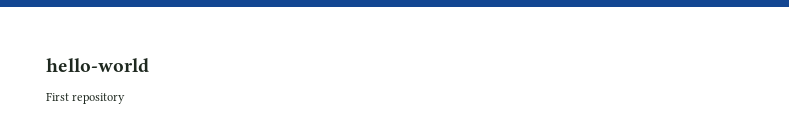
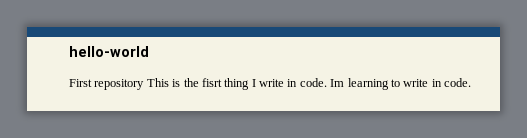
(126, 98) none -> [146,78,471,90] This is the fisrt thing I write in code. Im learning to write in code.

